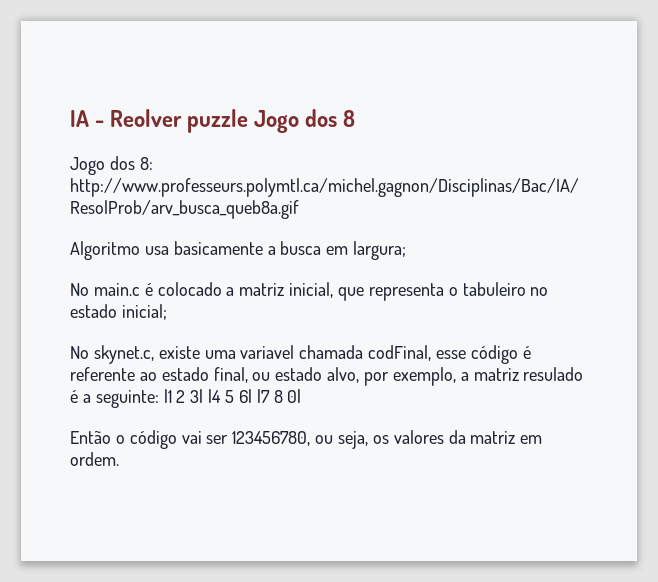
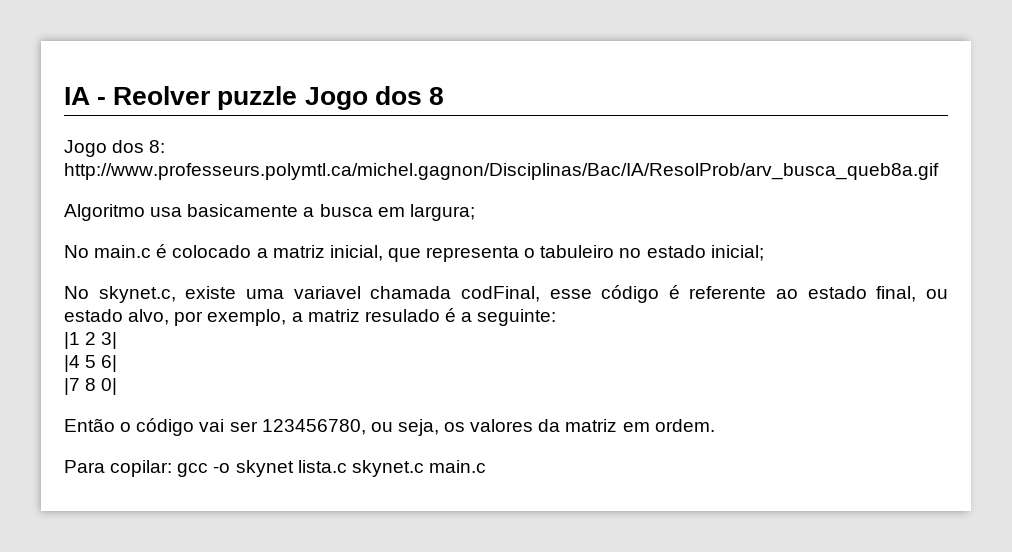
(159, 399) none -> (557, 317) //
(204, 396) none -> (118, 340) //
(252, 396) none -> (118, 363) //
(119, 459) none -> [64,460,486,477] // Para copilar: gcc -o skynet lista.c skynet.c main.c

